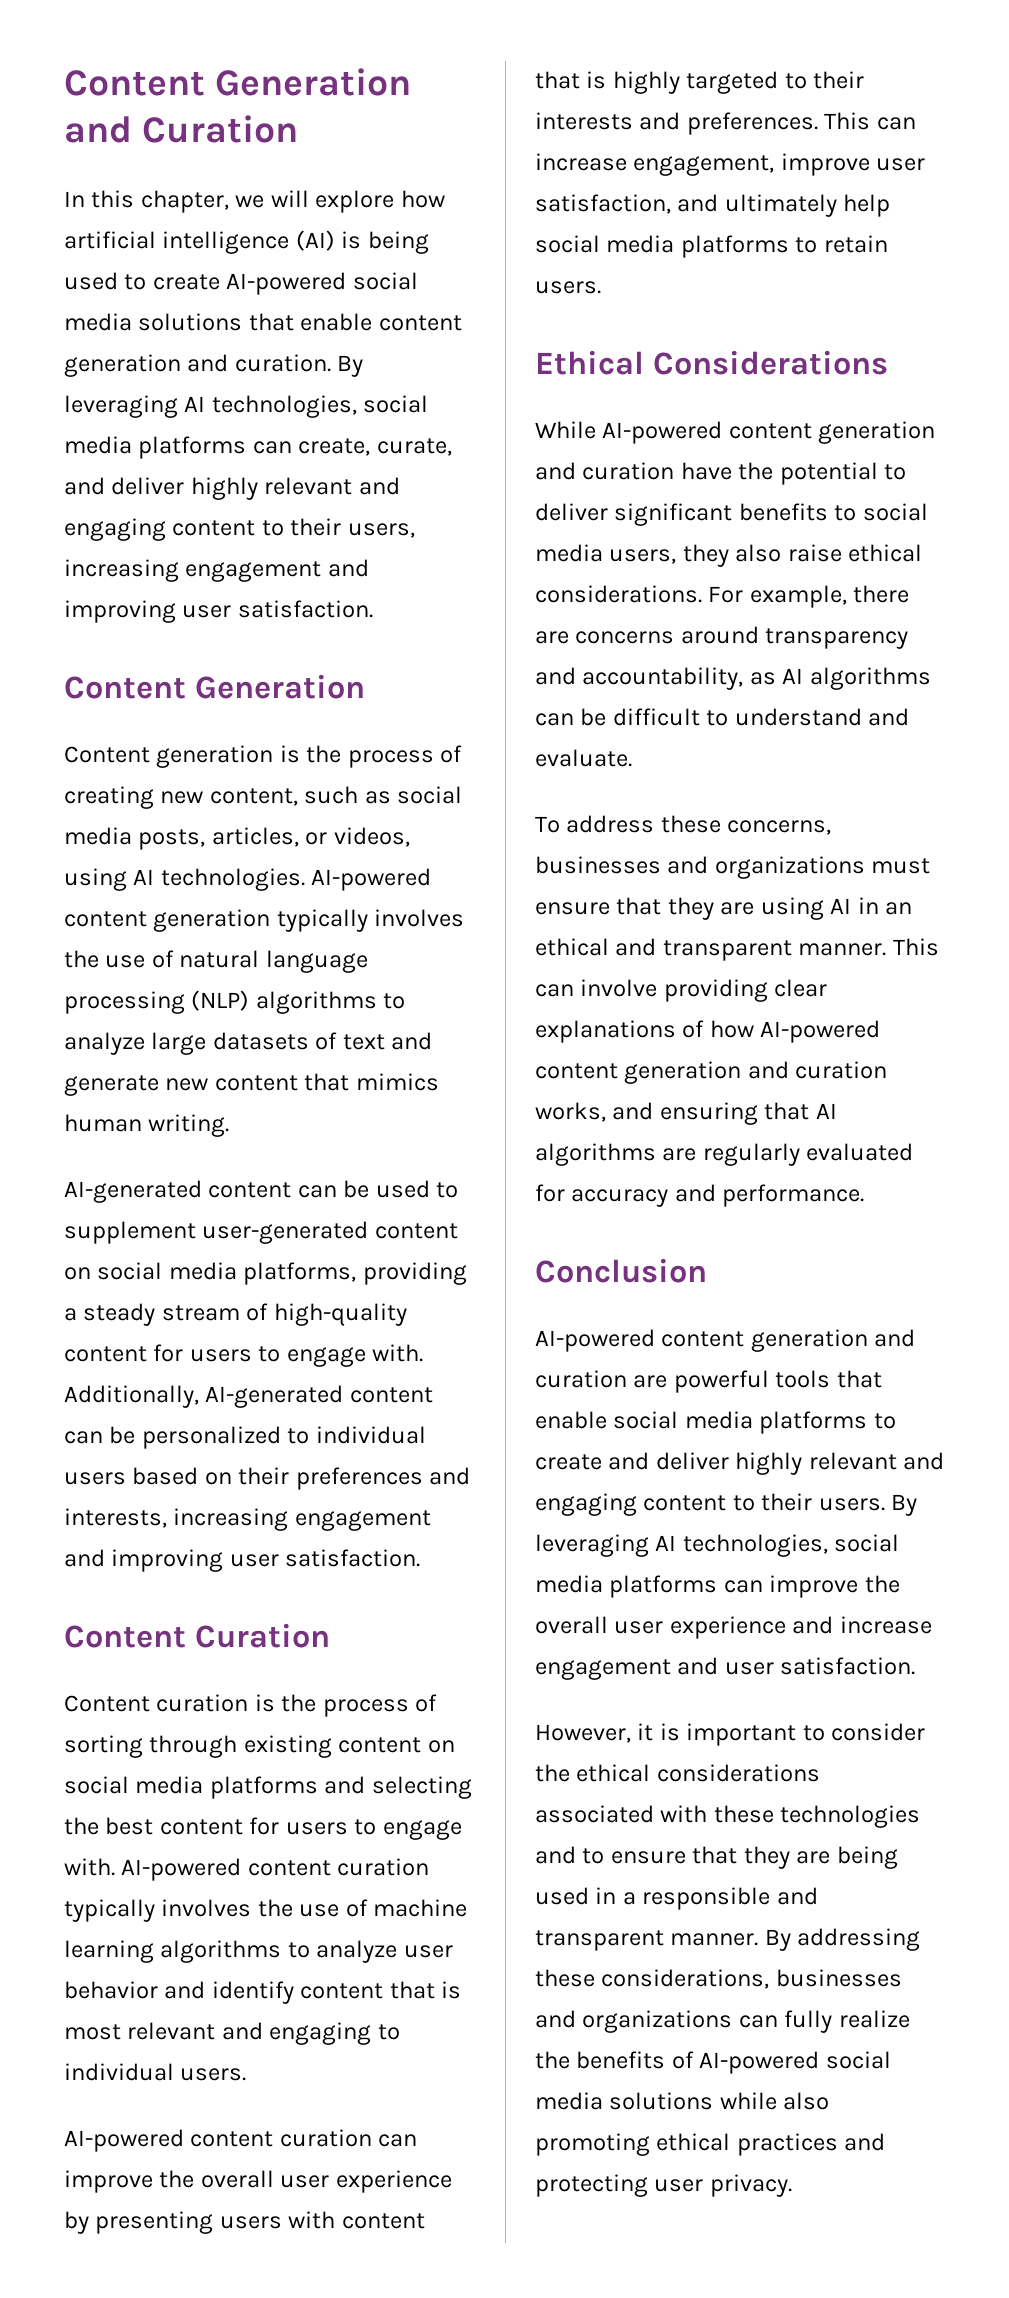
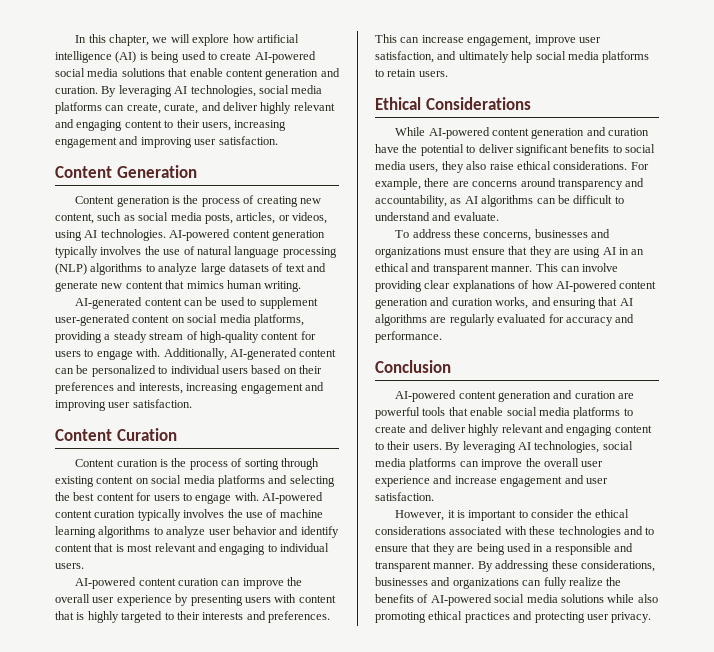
[64,68,412,96] [64,115,299,143] Content Generation and Curation // -> (75, 39) none

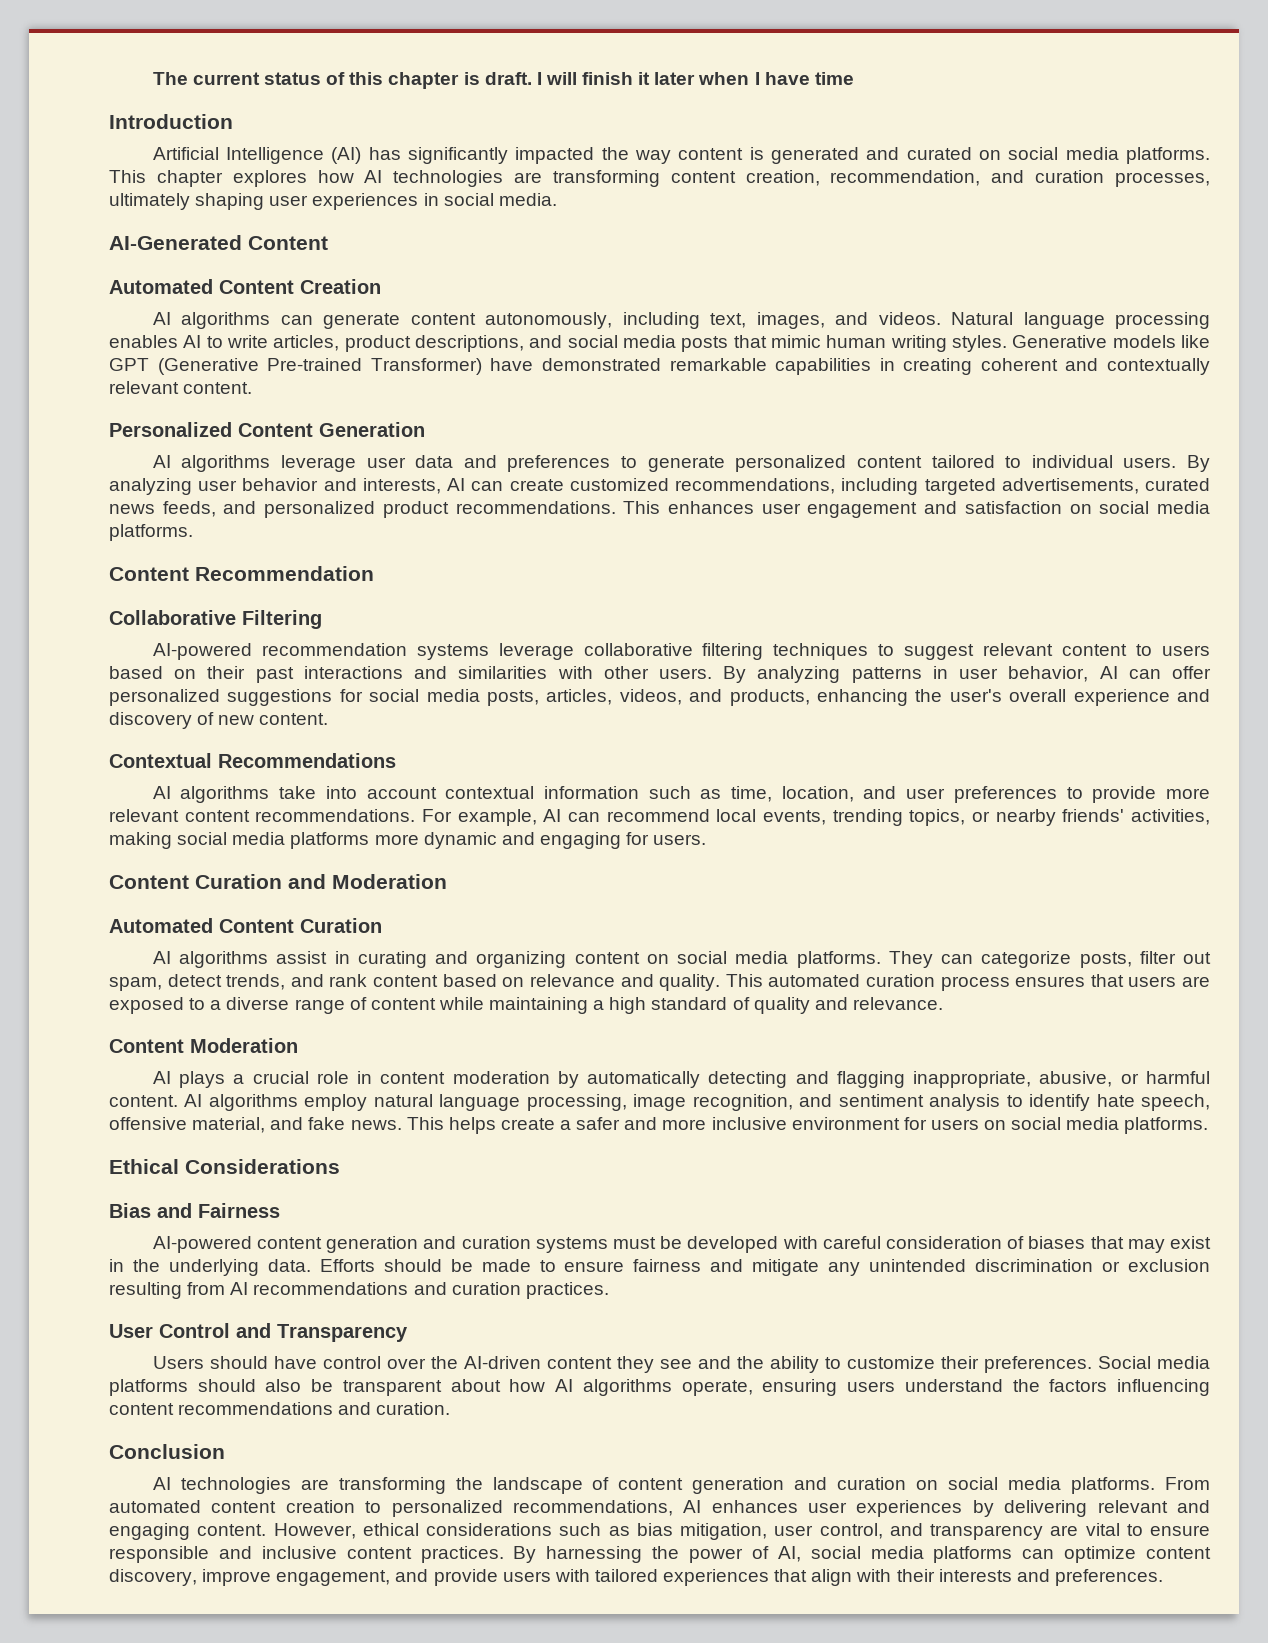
[75,34,299,46] [55,51,316,63] [55,68,340,80] [55,85,323,97] [55,102,335,114] [55,119,287,131] [55,136,278,148] [55,165,197,178] [75,195,321,207] [55,212,327,224] [55,229,325,241] [55,246,337,258] [55,263,326,275] [55,280,302,292] [75,297,318,309] [55,314,304,326] [55,331,316,343] [55,348,337,360] [55,365,322,377] [55,382,324,394] [55,399,192,411] [55,428,177,441] [75,458,319,470] [55,475,335,487] [55,492,323,504] [55,509,323,521] [55,526,339,538] [55,543,329,555] [55,563,84,569] [75,577,303,589] [55,594,336,606] [55,611,330,623] [375,34,601,46] [375,51,650,63] [375,69,448,77] [375,97,531,110] [395,127,650,139] [375,144,655,156] [375,161,649,173] [375,178,645,190] [375,195,624,207] [375,212,499,221] [395,229,611,241] [375,246,645,258] [375,263,619,275] [375,280,657,292] [375,297,633,309] [375,314,635,326] [375,331,442,343] [375,360,451,373] [395,390,635,402] [375,407,633,419] [375,424,652,436] [375,441,633,453] [375,458,604,470] [375,475,608,487] [375,492,434,501] [395,509,629,521] [375,526,655,538] [375,543,634,555] [375,560,655,572] [375,577,622,589] [375,594,658,606] [375,611,652,623] In this chapter, we will explore how artificial intelligence (AI) is being used to create AI-powered social media solutions that enable content generation and curation. By leveraging AI technologies, social media platforms can create, curate, and deliver highly relevant and engaging content to their users, increasing engagement and improving user satisfaction. // Content Generation // Content generation is the process of creating new content, such as social media posts, articles, or videos, using AI technologies. AI-powered content generation typically involves the use of natural language processing (NLP) algorithms to analyze large datasets of text and generate new content that mimics human writing. // AI-generated content can be used to supplement user-generated content on social media platforms, providing a steady stream of high-quality content for users to engage with. Additionally, AI-generated content can be personalized to individual users based on their preferences and interests, increasing engagement and improving user satisfaction. // Content Curation // Content curation is the process of sorting through existing content on social media platforms and selecting the best content for users to engage with. AI-powered content curation typically involves the use of machine learning algorithms to analyze user behavior and identify content that is most relevant and engaging to individual users. // AI-powered content curation can improve the overall user experience by presenting users with content that is highly targeted to their interests and preferences. This can increase engagement, improve user satisfaction, and ultimately help social media platforms to retain users. // Ethical Considerations // While AI-powered content generation and curation have the potential to deliver significant benefits to social media users, they also raise ethical considerations. For example, there are concerns around transparency and accountability, as AI algorithms can be difficult to understand and evaluate. // To address these concerns, businesses and organizations must ensure that they are using AI in an ethical and transparent manner. This can involve providing clear explanations of how AI-powered content generation and curation works, and ensuring that AI algorithms are regularly evaluated for accuracy and performance. // Conclusion // AI-powered content generation and curation are powerful tools that enable social media platforms to create and deliver highly relevant and engaging content to their users. By leveraging AI technologies, social media platforms can improve the overall user experience and increase engagement and user satisfaction. // However, it is important to consider the ethical considerations associated with these technologies and to ensure that they are being used in a responsible and transparent manner. By addressing these considerations, businesses and organizations can fully realize the benefits of AI-powered social media solutions while also promoting ethical practices and protecting user privacy. -> [152,72,854,89] [109,114,233,129] [152,147,1210,164] [109,170,1210,187] [109,193,557,210] [109,235,328,250] [109,279,381,294] [152,312,1210,329] [109,335,1211,352] [109,358,1211,375] [109,381,253,394] [109,422,425,437] [152,455,1210,472] [109,478,1211,495] [109,501,1210,518] [109,524,193,541] [109,566,374,581] [109,610,322,629] [152,643,1210,660] [109,666,1211,683] [109,689,1210,706] [109,712,329,729] [109,753,396,768] [152,786,1210,803] [109,809,1210,826] [109,832,707,849] [109,874,447,889] [109,918,382,933] [152,951,1211,968] [109,974,1210,991] [109,997,943,1014] [109,1038,298,1053] [152,1071,1210,1088] [109,1094,1211,1111] [109,1117,1209,1134] [109,1159,340,1174] [109,1203,280,1218] [152,1236,1211,1253] [109,1259,1211,1276] [109,1282,609,1299] [109,1323,408,1342] [152,1356,1210,1373] [109,1379,1210,1396] [109,1402,451,1415] [109,1444,225,1459] [152,1477,1210,1494] [109,1500,1210,1517] [109,1523,1210,1540] [109,1546,1211,1563] [109,1569,1163,1586] The current status of this chapter is draft. I will finish it later when I have time // Introduction // Artificial Intelligence (AI) has significantly impacted the way content is generated and curated on social media platforms. This chapter explores how AI technologies are transforming content creation, recommendation, and curation processes, ultimately shaping user experiences in social media. // AI-Generated Content // Automated Content Creation // AI algorithms can generate content autonomously, including text, images, and videos. Natural language processing enables AI to write articles, product descriptions, and social media posts that mimic human writing styles. Generative models like GPT (Generative Pre-trained Transformer) have demonstrated remarkable capabilities in creating coherent and contextually relevant content. // Personalized Content Generation // AI algorithms leverage user data and preferences to generate personalized content tailored to individual users. By analyzing user behavior and interests, AI can create customized recommendations, including targeted advertisements, curated news feeds, and personalized product recommendations. This enhances user engagement and satisfaction on social media platforms. // Content Recommendation // Collaborative Filtering // AI-powered recommendation systems leverage collaborative filtering techniques to suggest relevant content to users based on their past interactions and similarities with other users. By analyzing patterns in user behavior, AI can offer personalized suggestions for social media posts, articles, videos, and products, enhancing the user's overall experience and discovery of new content. // Contextual Recommendations // AI algorithms take into account contextual information such as time, location, and user preferences to provide more relevant content recommendations. For example, AI can recommend local events, trending topics, or nearby friends' activities, making social media platforms more dynamic and engaging for users. // Content Curation and Moderation // Automated Content Curation // AI algorithms assist in curating and organizing content on social media platforms. They can categorize posts, filter out spam, detect trends, and rank content based on relevance and quality. This automated curation process ensures that users are exposed to a diverse range of content while maintaining a high standard of quality and relevance. // Content Moderation // AI plays a crucial role in content moderation by automatically detecting and flagging inappropriate, abusive, or harmful content. AI algorithms employ natural language processing, image recognition, and sentiment analysis to identify hate speech, offensive material, and fake news. This helps create a safer and more inclusive environment for users on social media platforms. // Ethical Considerations // Bias and Fairness // AI-powered content generation and curation systems must be developed with careful consideration of biases that may exist in the underlying data. Efforts should be made to ensure fairness and mitigate any unintended discrimination or exclusion resulting from AI recommendations and curation practices. // User Control and Transparency // Users should have control over the AI-driven content they see and the ability to customize their preferences. Social media platforms should also be transparent about how AI algorithms operate, ensuring users understand the factors influencing content recommendations and curation. // Conclusion // AI technologies are transforming the landscape of content generation and curation on social media platforms. From automated content creation to personalized recommendations, AI enhances user experiences by delivering relevant and engaging content. However, ethical considerations such as bias mitigation, user control, and transparency are vital to ensure responsible and inclusive content practices. By harnessing the power of AI, social media platforms can optimize content discovery, improve engagement, and provide users with tailored experiences that align with their interests and preferences.

